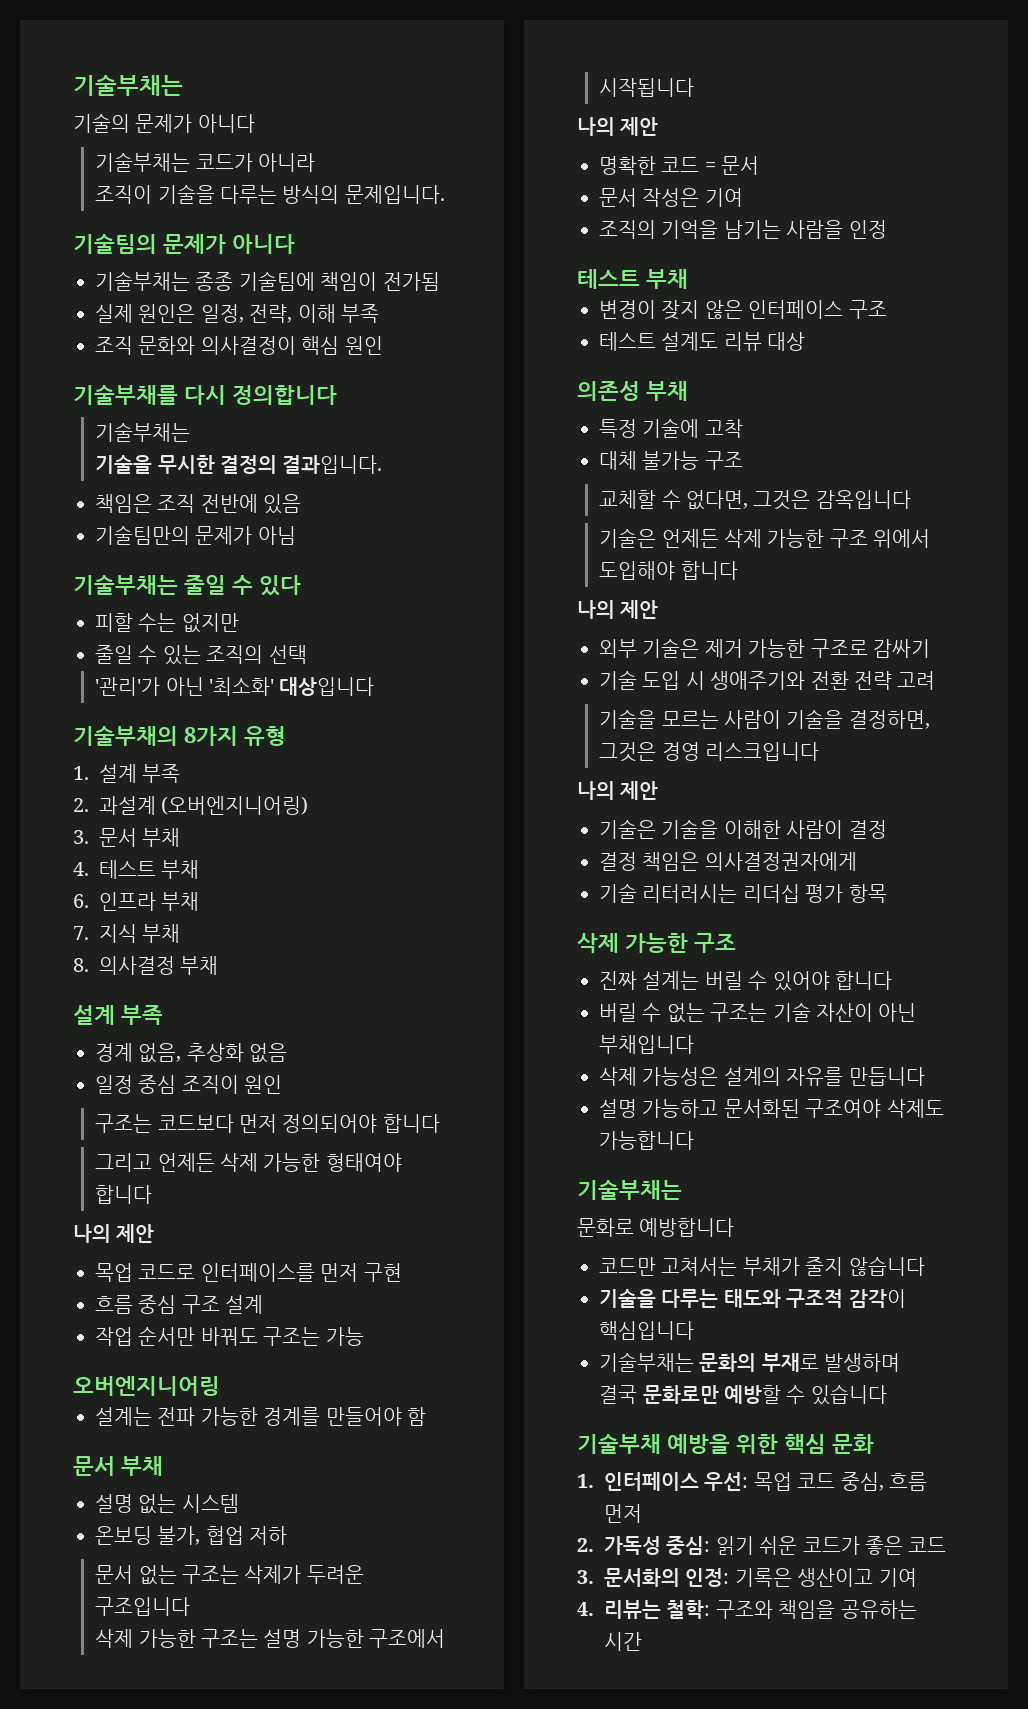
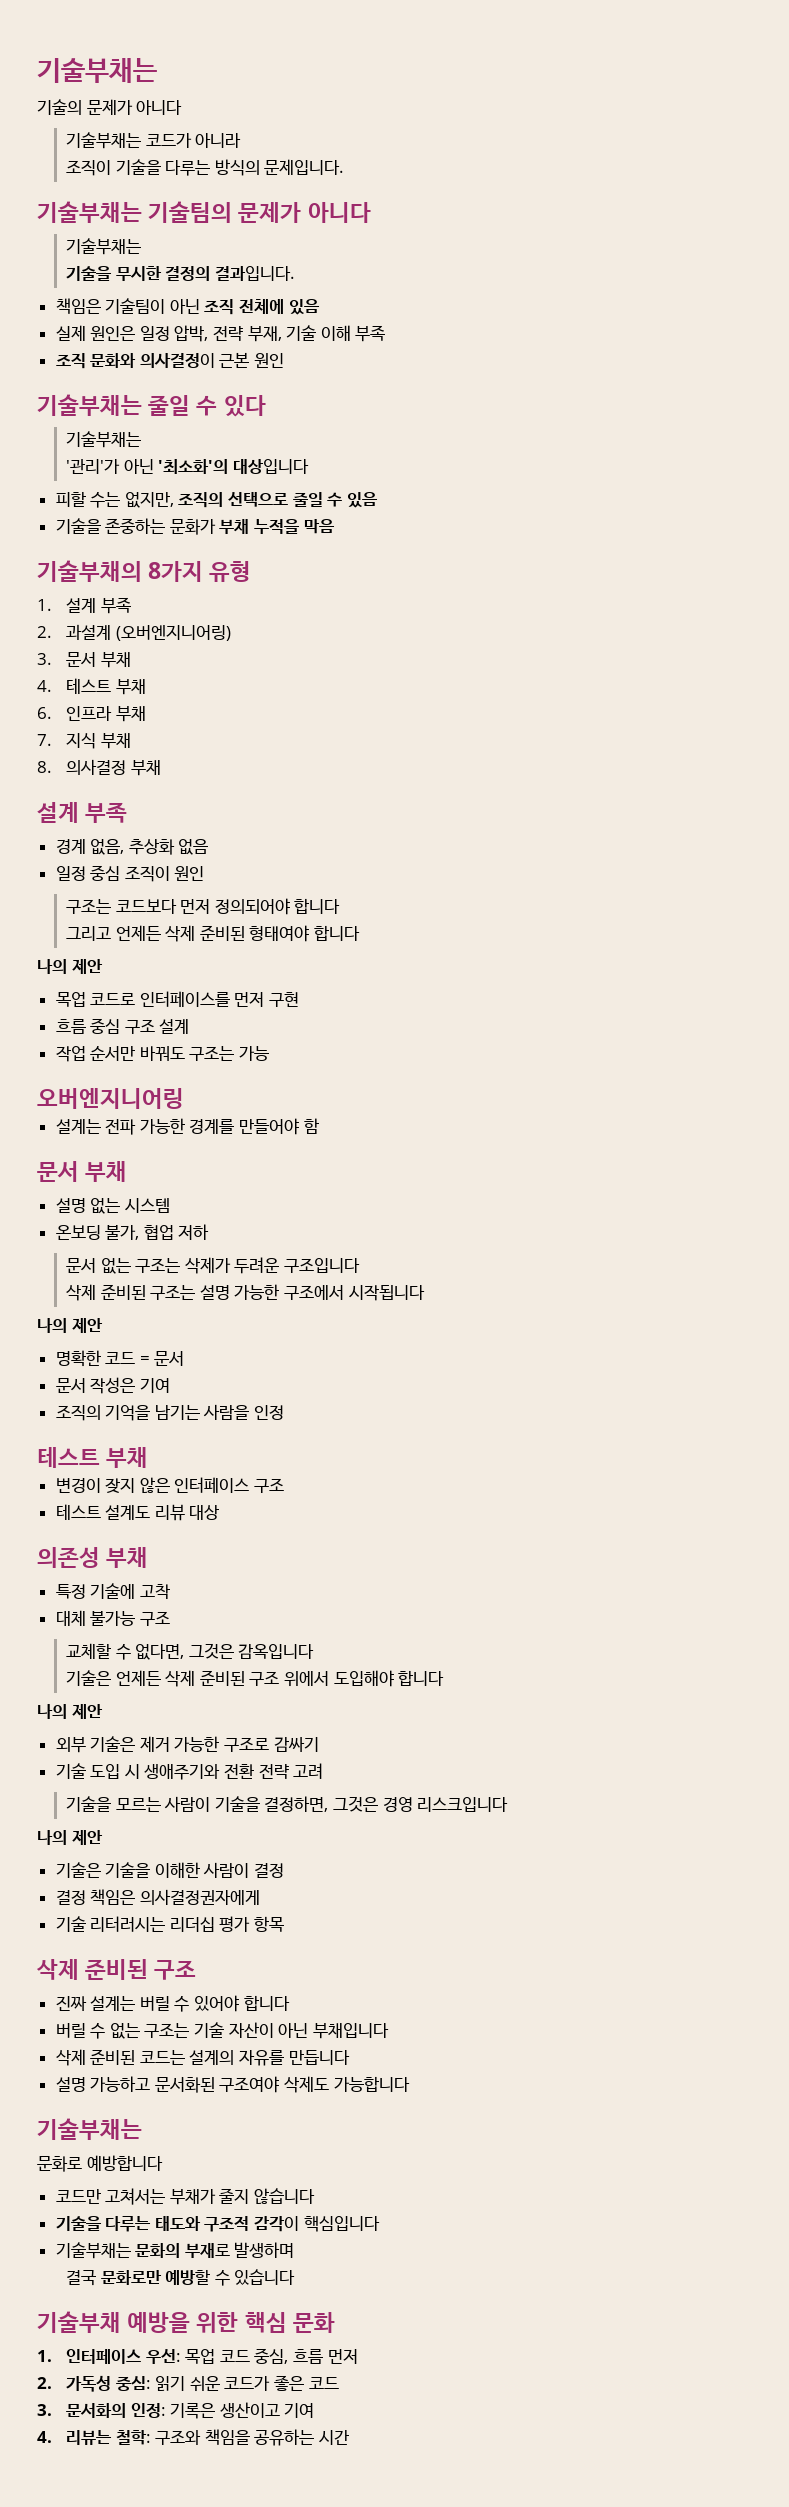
(445, 194) none -> [37,201,142,223] 기술부채는
[95,271,440,291] [95,304,379,323] [95,336,383,355] [73,385,337,405] // 기술부채는 종종 기술팀에 책임이 전가됨 // 실제 원인은 일정, 전략, 이해 부족 // 조직 문화와 의사결정이 핵심 원인 // 기술부채를 다시 정의합니다 -> (371, 212) none
[157,494,302,514] [95,525,296,545] [73,575,301,596] [95,613,239,633] [95,645,307,665] 조직 전반에 있음 // 기술팀만의 문제가 아님 // 기술부채는 줄일 수 있다 // 피할 수는 없지만 // 줄일 수 있는 조직의 선택 -> [105,298,320,315] [55,325,386,342] [55,352,285,369] [37,394,266,417] [65,431,141,448] 기술팀이 아닌 조직 전체에 있음 // 실제 원인은 일정 압박, 전략 부재, 기술 이해 부족 // 조직 문화와 의사결정이 근본 원인 // 기술부채는 줄일 수 있다 // 기술부채는
[209,677,275,696] '최소화' -> [158,459,229,474] '최소화'의
(375, 686) none -> [55,491,378,508] [55,518,335,535] // 피할 수는 없지만, 조직의 선택으로 줄일 수 있음 // 기술을 존중하는 문화가 부채 누적을 막음
[263,1153,321,1172] 가능한 -> [199,925,245,941] 준비된
[138,1629,196,1648] 가능한 -> [100,1284,146,1300] 준비된
[767,529,825,548] 가능한 -> [199,1670,245,1686] 준비된
[625,933,688,953] 가능한 -> [85,1959,149,1980] 준비된
[642,1067,719,1086] 가능성은 -> [90,2049,185,2065] 준비된 코드는

